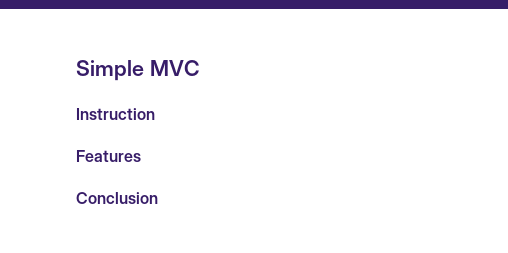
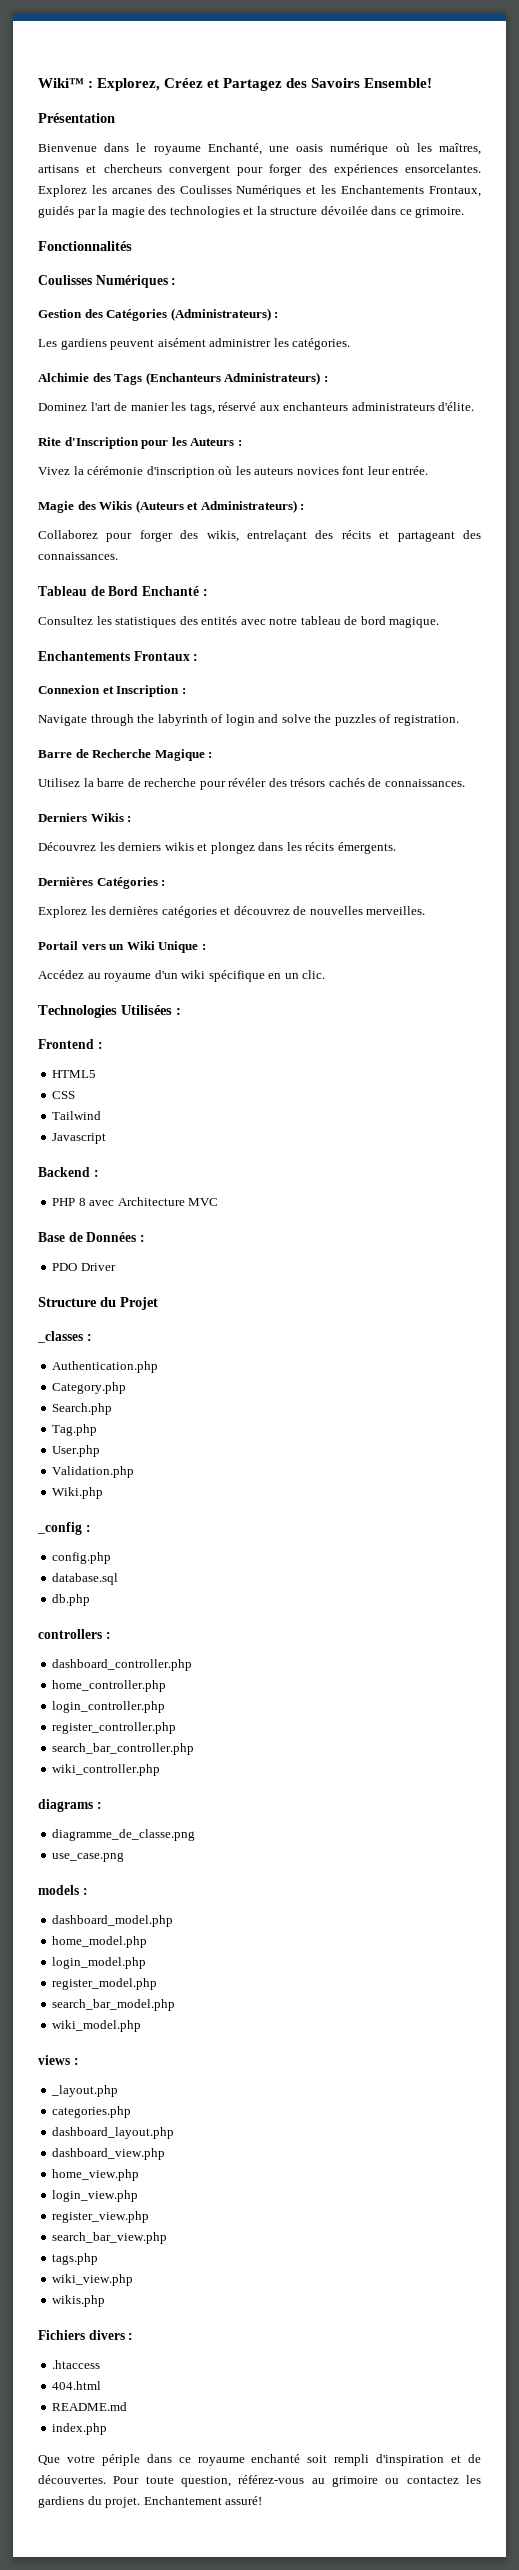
[76,60,200,81] [76,108,155,120] [76,150,141,162] [76,192,158,204] Simple MVC // Instruction // Features // Conclusion -> [38,78,433,91] [38,113,115,123] [38,143,481,155] [38,164,481,176] [38,185,482,197] [38,206,465,218] [38,241,132,251] [38,275,177,288] [38,308,279,321] [38,338,351,350] [38,372,328,385] [38,402,475,414] [38,437,242,449] [38,466,429,478] [38,500,305,513] [38,530,481,542] [38,552,118,560] [38,586,208,596] [38,616,440,628] [38,651,199,661] [38,685,186,697] [38,714,459,726] [38,749,213,761] [38,778,465,790] [38,813,132,822] [38,842,396,854] [38,877,166,889] [38,906,426,918] [38,941,206,953] [38,970,326,982] [38,1005,181,1018] [38,1039,103,1049] [52,1070,97,1078] [52,1091,76,1099] [52,1111,102,1120] [52,1133,107,1144] [38,1167,99,1177] [52,1197,219,1206] [38,1232,145,1242] [52,1263,116,1271] [38,1297,158,1310] [37,1331,92,1343] [52,1361,159,1373] [52,1382,127,1394] [52,1403,113,1415] [52,1424,98,1436] [52,1445,101,1457] [52,1466,135,1478] [52,1487,104,1499] [37,1522,91,1535] [52,1552,112,1564] [52,1573,119,1585] [52,1594,91,1606] [38,1629,111,1639] [52,1659,193,1671] [52,1680,167,1692] [52,1701,166,1713] [52,1722,177,1734] [52,1743,195,1755] [52,1764,161,1776] [38,1799,102,1812] [52,1829,196,1841] [52,1852,125,1862] [38,1885,88,1895] [52,1915,174,1927] [52,1936,148,1948] [52,1957,147,1969] [52,1978,158,1990] [52,1999,176,2011] [52,2020,142,2032] [38,2055,79,2065] [51,2085,119,2097] [52,2106,132,2118] [52,2127,175,2139] [52,2148,166,2160] [52,2169,140,2181] [52,2190,139,2202] [52,2211,150,2223] [52,2232,168,2244] [52,2253,99,2265] [52,2274,134,2286] [52,2295,106,2307] [38,2330,134,2340] [52,2360,101,2369] [52,2381,102,2390] [52,2402,128,2411] [52,2423,108,2435] [38,2454,482,2466] [38,2475,481,2487] [38,2496,263,2508] Wiki™ : Explorez, Créez et Partagez des Savoirs Ensemble! // Présentation // Bienvenue dans le royaume Enchanté, une oasis numérique où les maîtres, artisans et chercheurs convergent pour forger des expériences ensorcelantes. Explorez les arcanes des Coulisses Numériques et les Enchantements Frontaux, guidés par la magie des technologies et la structure dévoilée dans ce grimoire. // Fonctionnalités // Coulisses Numériques : // Gestion des Catégories (Administrateurs) : // Les gardiens peuvent aisément administrer les catégories. // Alchimie des Tags (Enchanteurs Administrateurs) : // Dominez l'art de manier les tags, réservé aux enchanteurs administrateurs d'élite. // Rite d'Inscription pour les Auteurs : // Vivez la cérémonie d'inscription où les auteurs novices font leur entrée. // Magie des Wikis (Auteurs et Administrateurs) : // Collaborez pour forger des wikis, entrelaçant des récits et partageant des connaissances. // Tableau de Bord Enchanté : // Consultez les statistiques des entités avec notre tableau de bord magique. // Enchantements Frontaux : // Connexion et Inscription : // Navigate through the labyrinth of login and solve the puzzles of registration. // Barre de Recherche Magique : // Utilisez la barre de recherche pour révéler des trésors cachés de connaissances. // Derniers Wikis : // Découvrez les derniers wikis et plongez dans les récits émergents. // Dernières Catégories : // Explorez les dernières catégories et découvrez de nouvelles merveilles. // Portail vers un Wiki Unique : // Accédez au royaume d'un wiki spécifique en un clic. // Technologies Utilisées : // Frontend : // HTML5 // CSS // Tailwind // Javascript // Backend : // PHP 8 avec Architecture MVC // Base de Données : // PDO Driver // Structure du Projet // _classes : // Authentication.php // Category.php // Search.php // Tag.php // User.php // Validation.php // Wiki.php // _config : // config.php // database.sql // db.php // controllers : // dashboard_controller.php // home_controller.php // login_controller.php // register_controller.php // search_bar_controller.php // wiki_controller.php // diagrams : // diagramme_de_classe.png // use_case.png // models : // dashboard_model.php // home_model.php // login_model.php // register_model.php // search_bar_model.php // wiki_model.php // views : // _layout.php // categories.php // dashboard_layout.php // dashboard_view.php // home_view.php // login_view.php // register_view.php // search_bar_view.php // tags.php // wiki_view.php // wikis.php // Fichiers divers : // .htaccess // 404.html // README.md // index.php // Que votre périple dans ce royaume enchanté soit rempli d'inspiration et de découvertes. Pour toute question, référez-vous au grimoire ou contactez les gardiens du projet. Enchantement assuré!

